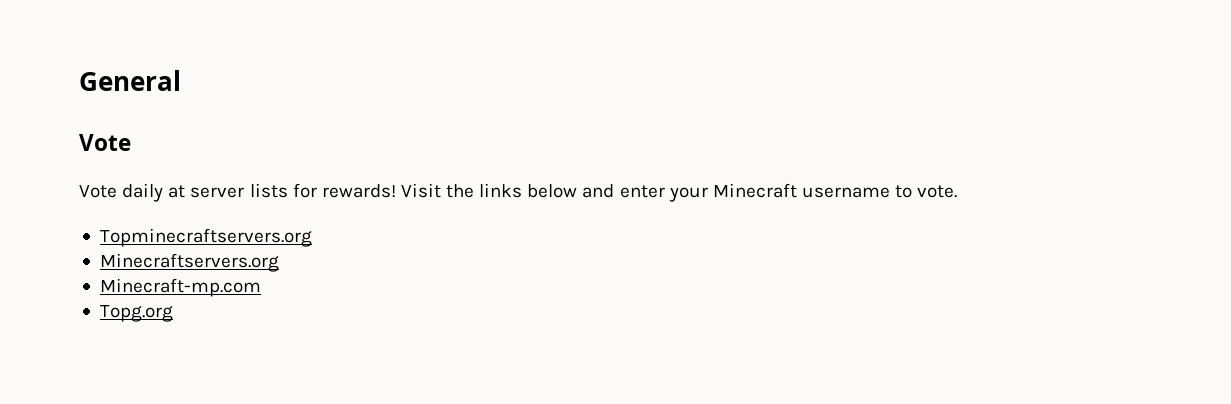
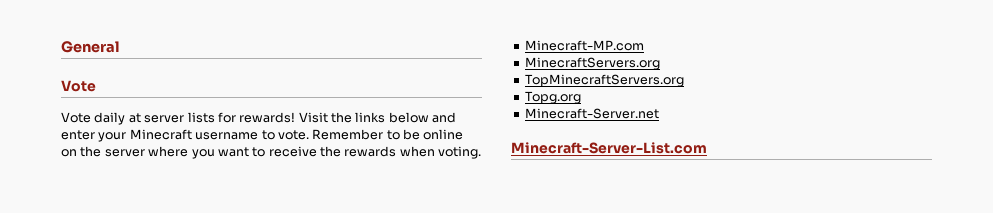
[99,228,312,247] [99,253,279,272] [99,278,261,297] // Topminecraftservers.org // Minecraftservers.org // Minecraft-mp.com -> [312,129,464,140] [61,146,482,159] [524,40,644,51] [524,57,660,70] [524,74,684,87] Remember to be online on the server where you want to receive the rewards when voting. // Minecraft-MP.com // MinecraftServers.org // TopMinecraftServers.org
(173, 313) none -> [524,108,659,119] [511,142,707,154] // Minecraft-Server.net // Minecraft-Server-List.com

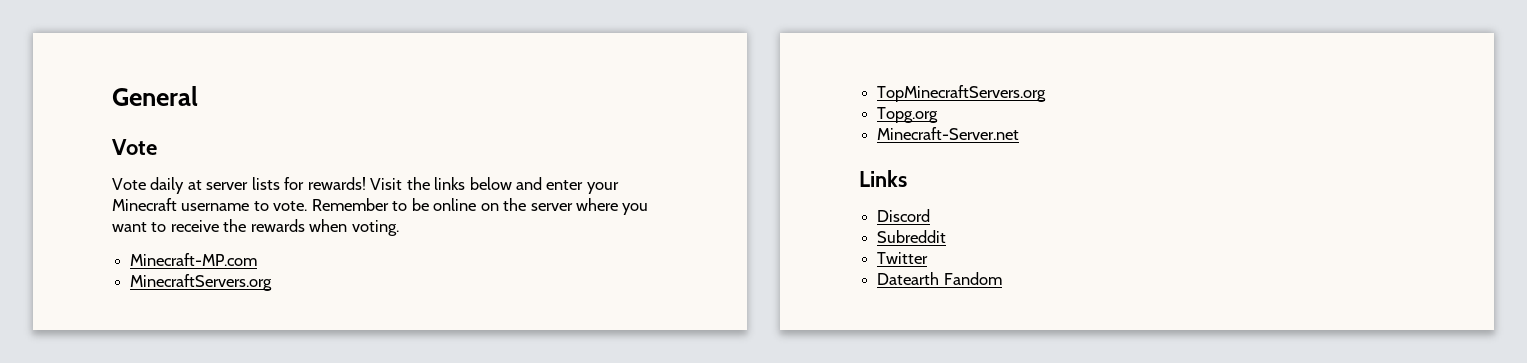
[511,142,707,154] Minecraft-Server-List.com -> [859,170,907,187] [877,209,931,222] [877,230,947,243] [877,252,929,264] [877,272,1002,285] Links // Discord // Subreddit // Twitter // Datearth Fandom

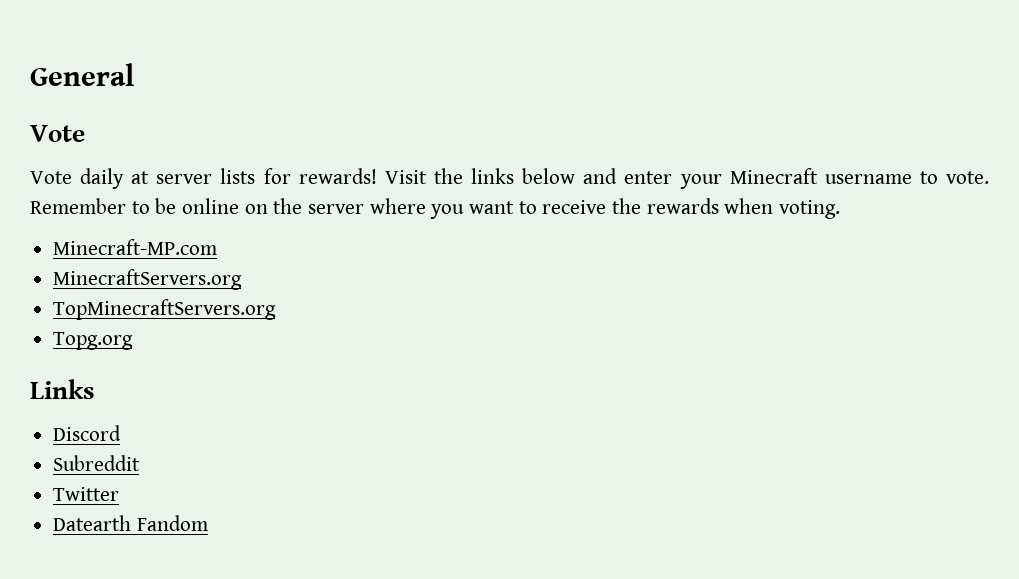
[877,127,1020,140] // Minecraft-Server.net -> (134, 341) none

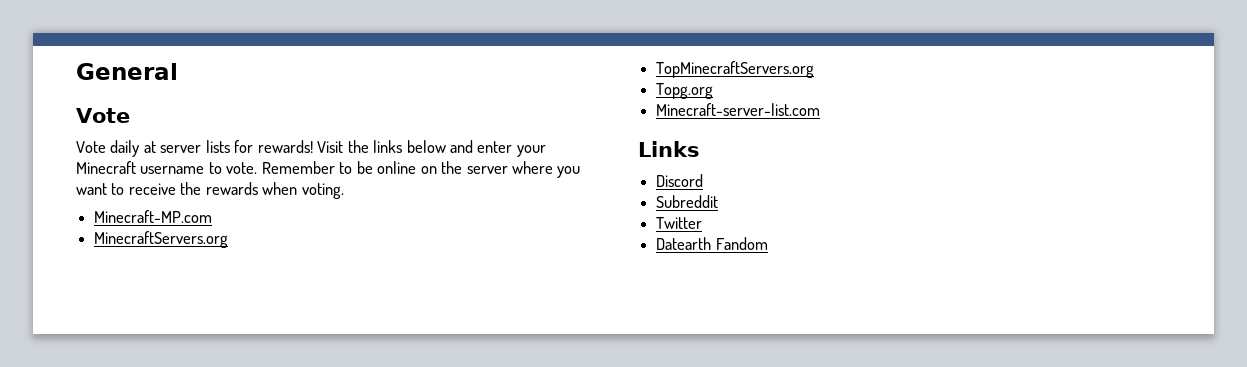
(134, 341) none -> [656,103,821,116] // Minecraft-server-list.com

